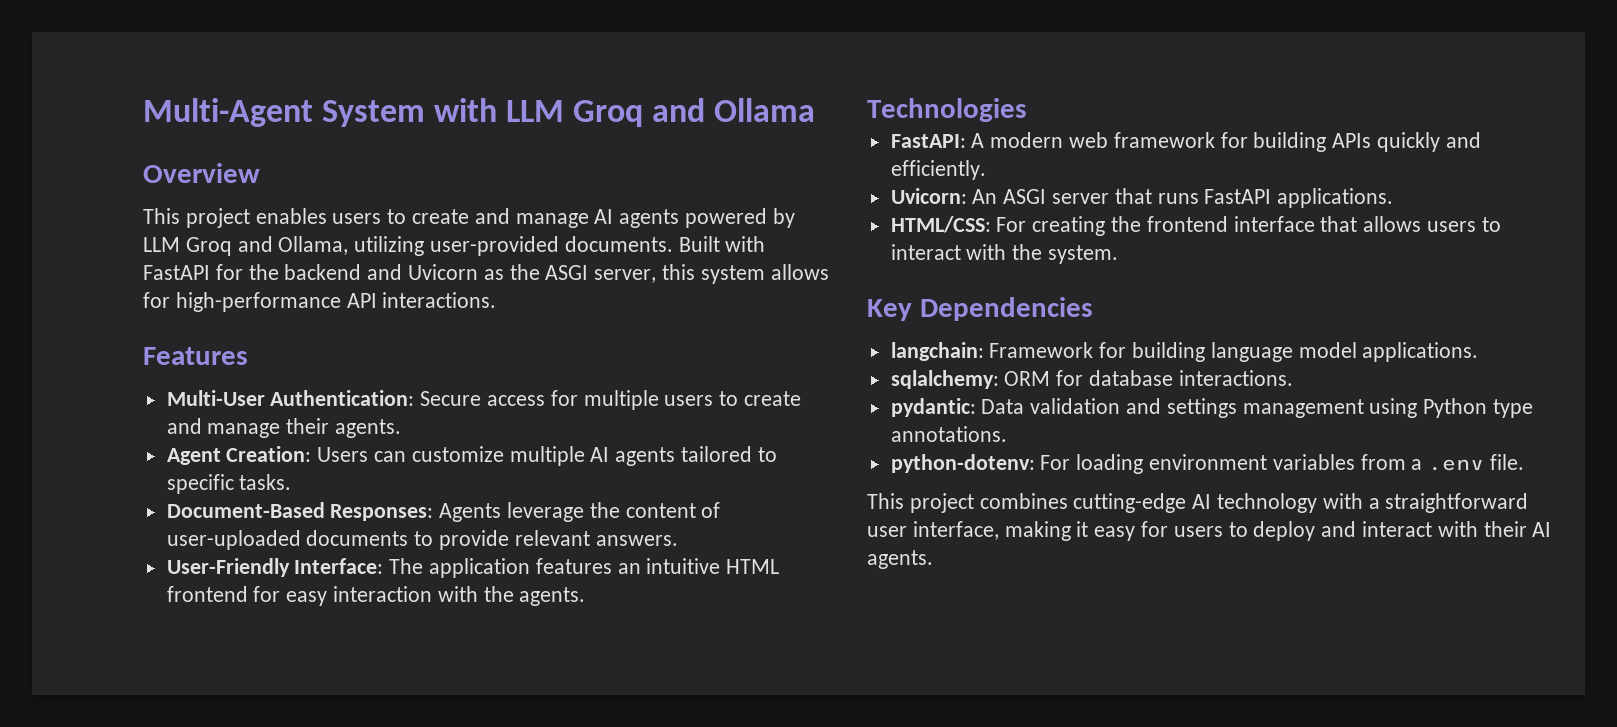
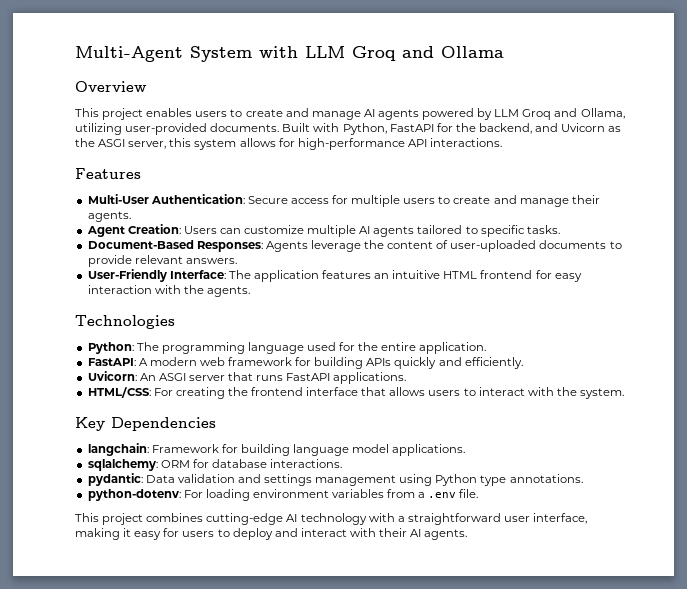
(766, 244) none -> [342,123,387,135] Python,
[284,264,362,280] backend -> [478,123,532,134] backend,
(1027, 110) none -> [87,342,487,354] // Python: The programming language used for the entire application.

